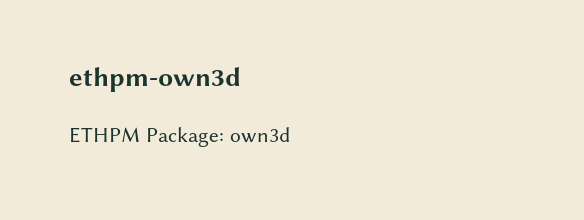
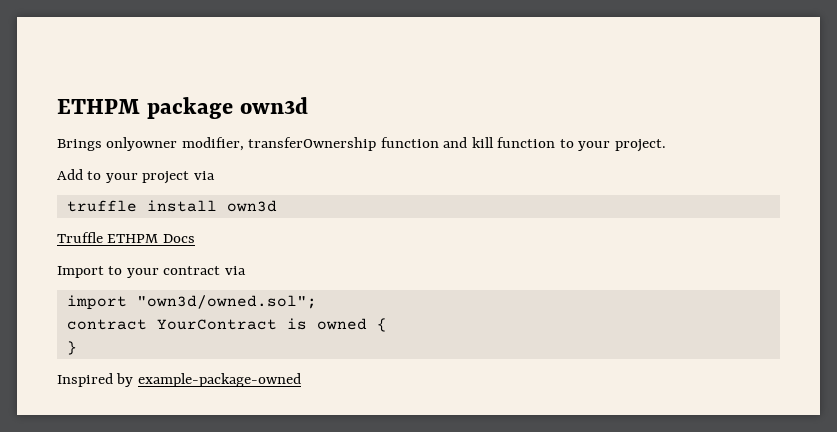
[69,67,241,92] [69,127,290,147] ethpm-own3d // ETHPM Package: own3d -> [57,97,309,119] [57,137,666,152] [57,169,215,184] [66,200,277,212] [57,232,195,243] [57,266,246,278] [66,295,317,310] [66,318,387,332] [66,341,77,355] [57,373,301,387] ETHPM package own3d // Brings onlyowner modifier, transferOwnership function and kill function to your project. // Add to your project via // truffle install own3d // Truffle ETHPM Docs // Import to your contract via // import "own3d/owned.sol"; // contract YourContract is owned { // } // Inspired by example-package-owned

